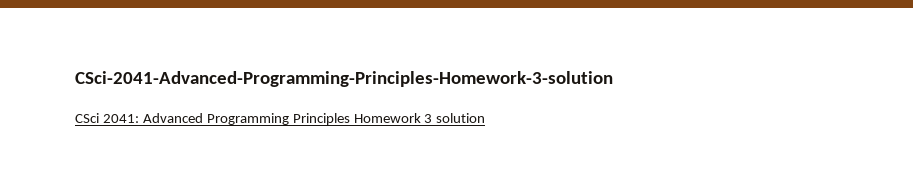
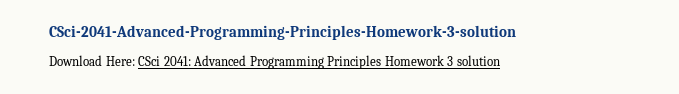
(613, 79) none -> [49,55,135,66] Download Here:

